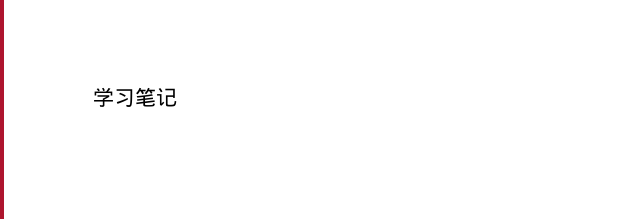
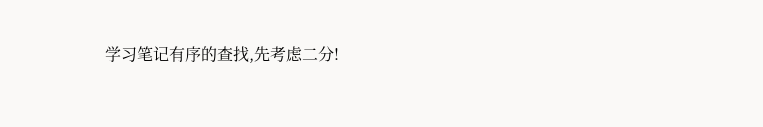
(177, 97) none -> [168,46,339,63] 有序的查找,先考虑二分!

